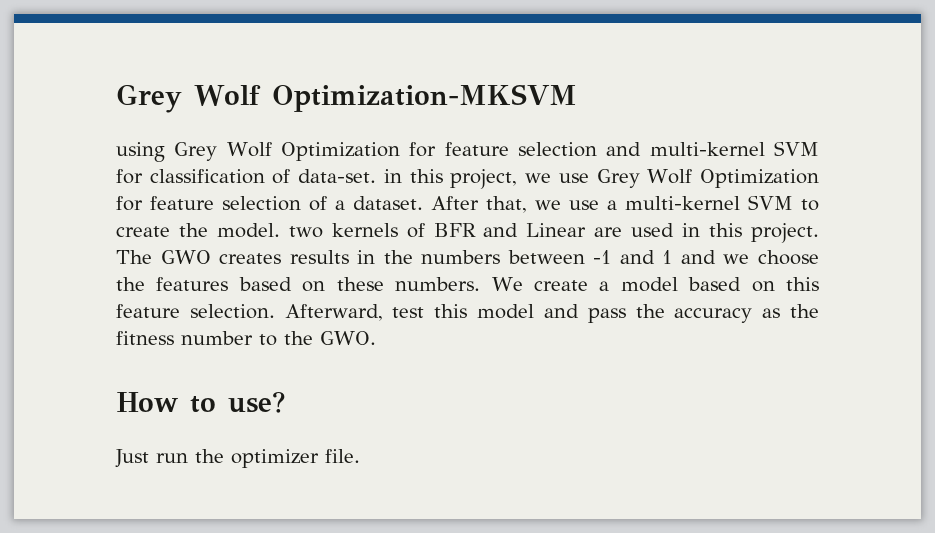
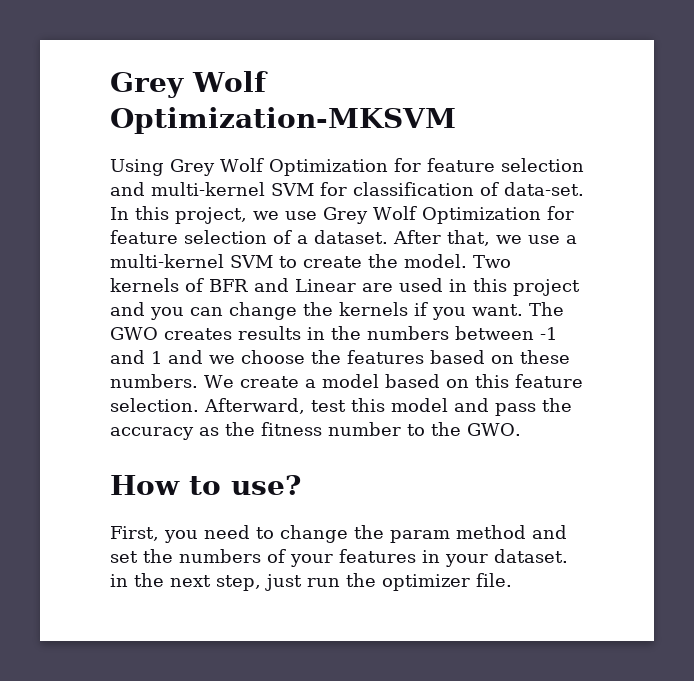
[116,142,165,162] using -> [110,159,164,176] Using
[383,169,402,183] in -> [110,207,129,220] In
[288,226,323,238] two -> [473,255,511,268] Two
[750,223,819,243] project. -> [513,279,580,296] [110,302,523,320] project and you can change the kernels if you want.
[115,449,149,468] Just -> [110,525,567,543] [110,549,568,567] [110,573,302,591] First, you need to change the param method and set the numbers of your features in your dataset. in the next step, just

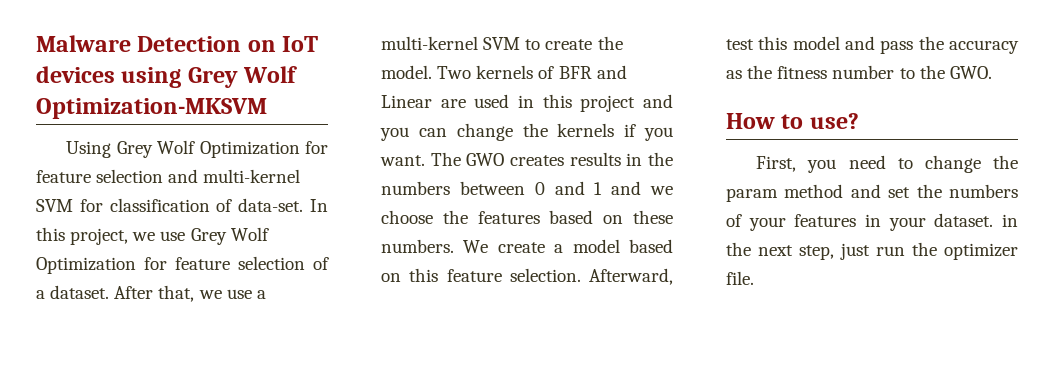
(110, 85) none -> [36,35,319,52] [36,66,182,88] Malware Detection on IoT devices using
[540,327,557,340] -1 -> [534,182,545,195] 0

